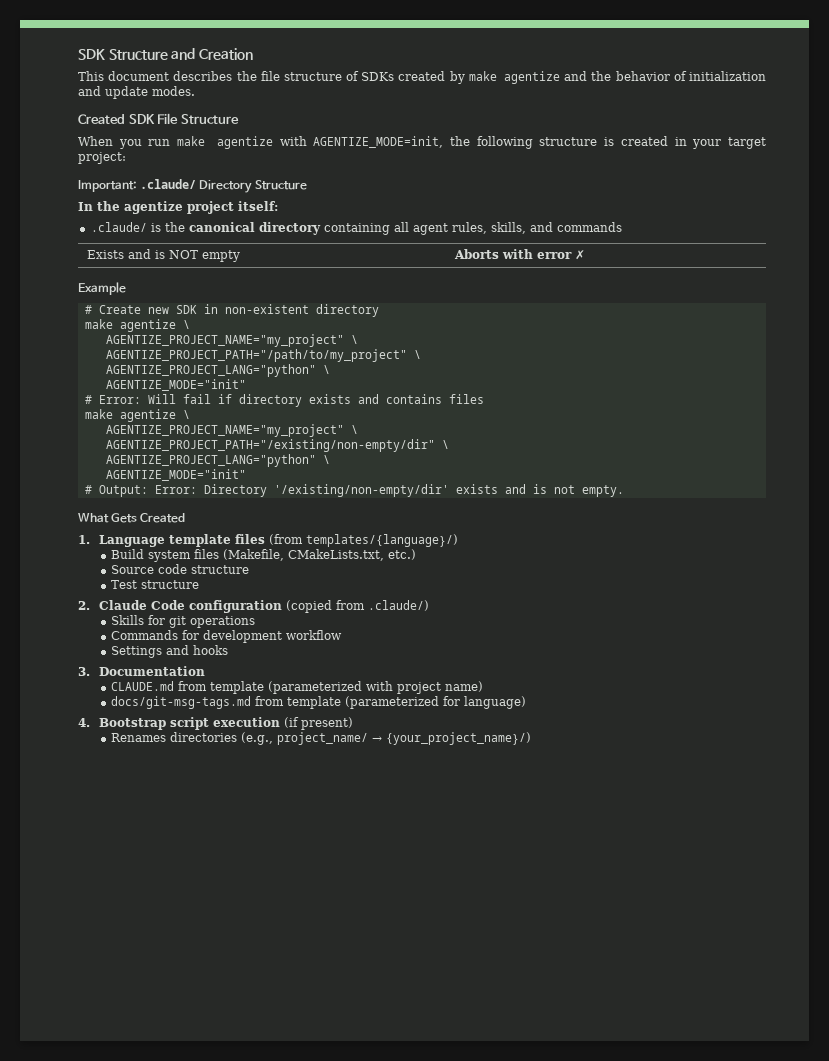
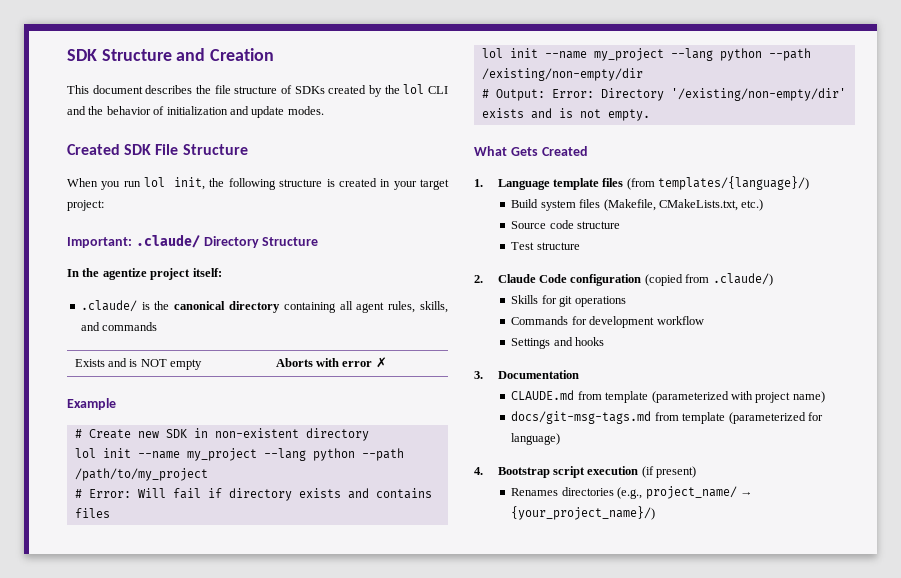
[468,71,561,84] make agentize -> [384,84,449,94] the lol CLI
[177,136,444,149] make agentize with AGENTIZE_MODE=init, -> [144,177,206,190] lol init,
[84,319,190,332] [105,334,358,347] [105,349,421,362] [105,364,330,377] [105,379,246,391] make agentize \ // AGENTIZE_PROJECT_NAME="my_project" \ // AGENTIZE_PROJECT_PATH="/path/to/my_project" \ // AGENTIZE_PROJECT_LANG="python" \ // AGENTIZE_MODE="init" -> [74,448,404,461] [74,468,208,481] lol init --name my_project --lang python --path /path/to/my_project
[84,409,190,422] [105,424,358,437] [105,439,449,452] [105,454,330,467] [105,469,246,481] make agentize \ // AGENTIZE_PROJECT_NAME="my_project" \ // AGENTIZE_PROJECT_PATH="/existing/non-empty/dir" \ // AGENTIZE_PROJECT_LANG="python" \ // AGENTIZE_MODE="init" -> [481,48,811,61] [481,68,643,81] lol init --name my_project --lang python --path /existing/non-empty/dir

